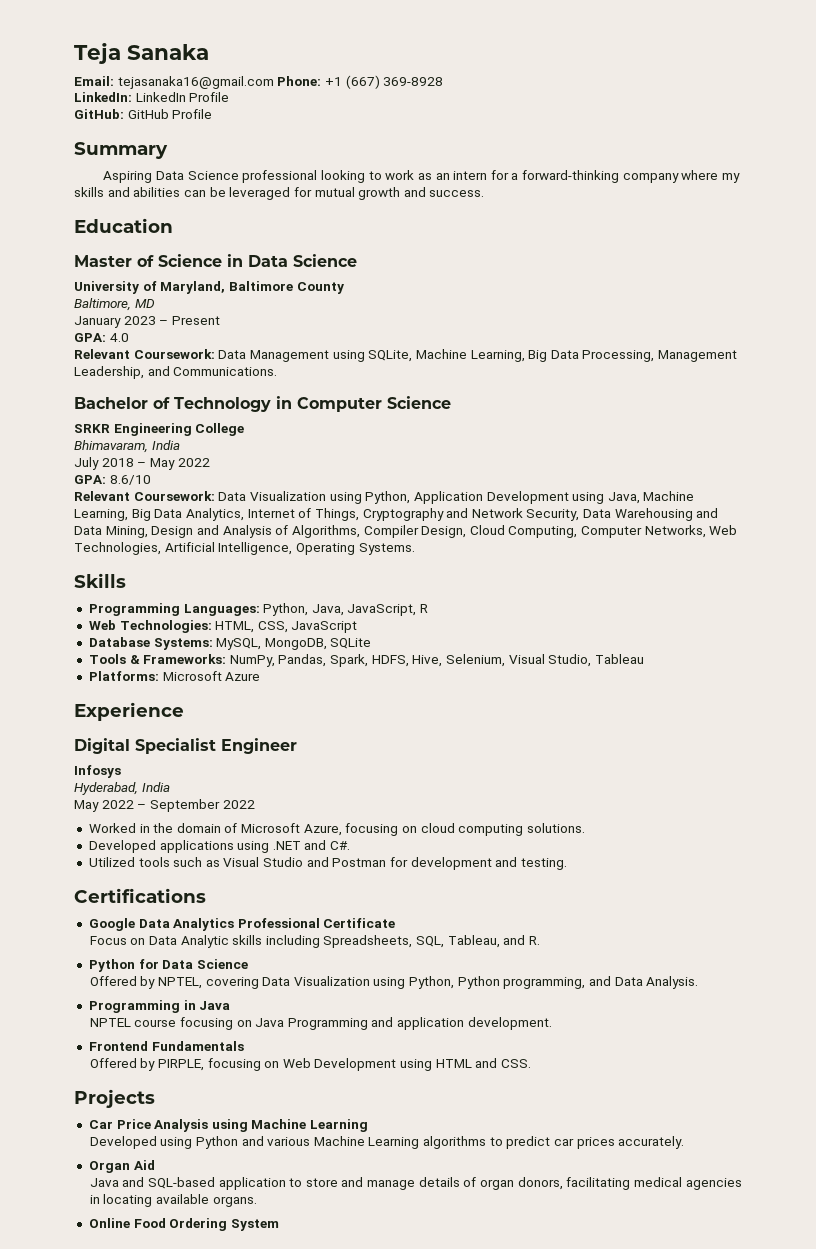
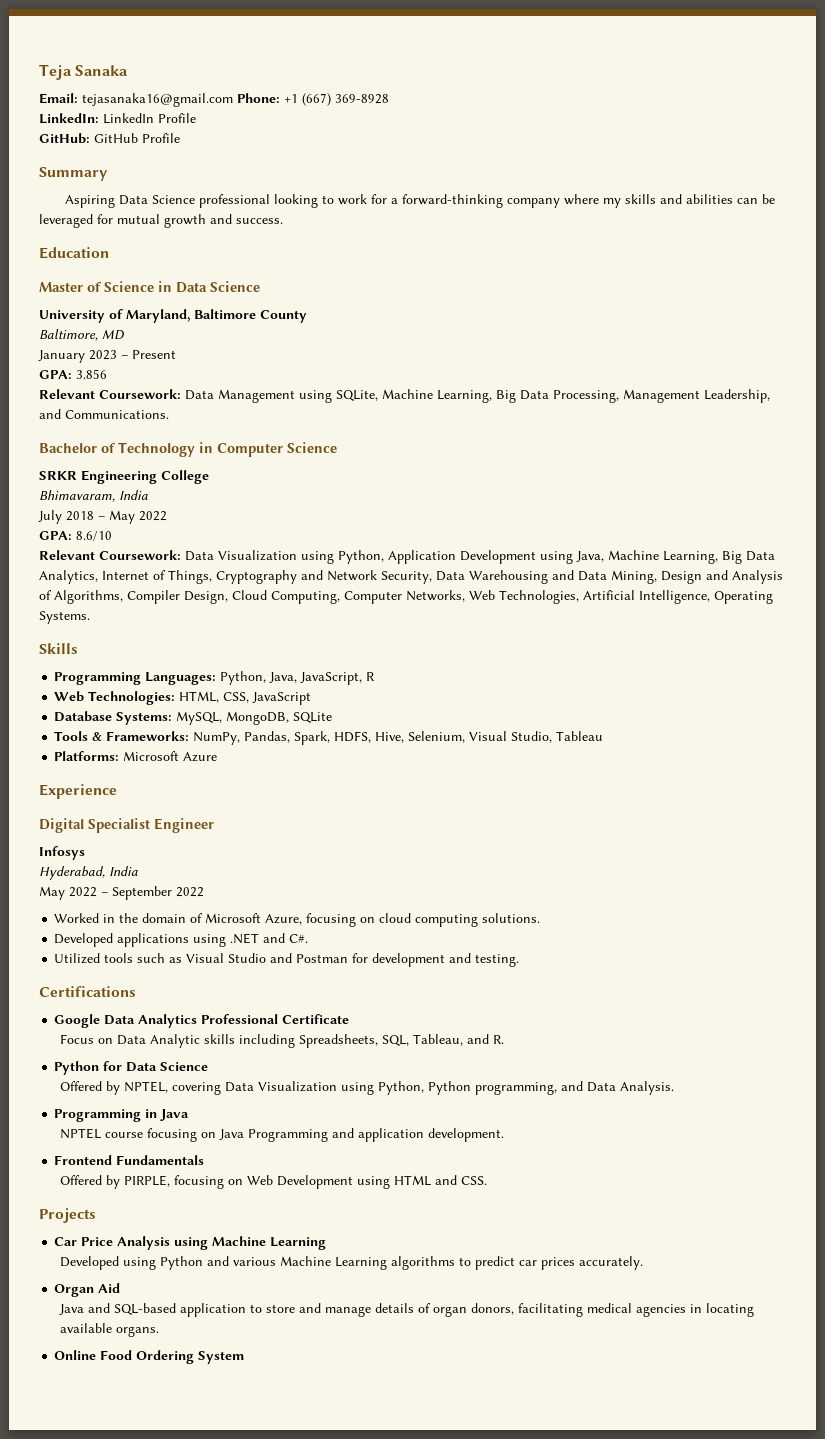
[417,171,488,180] as an intern -> (368, 199) none
[109,333,129,342] 4.0 -> [76,369,107,379] 3.856

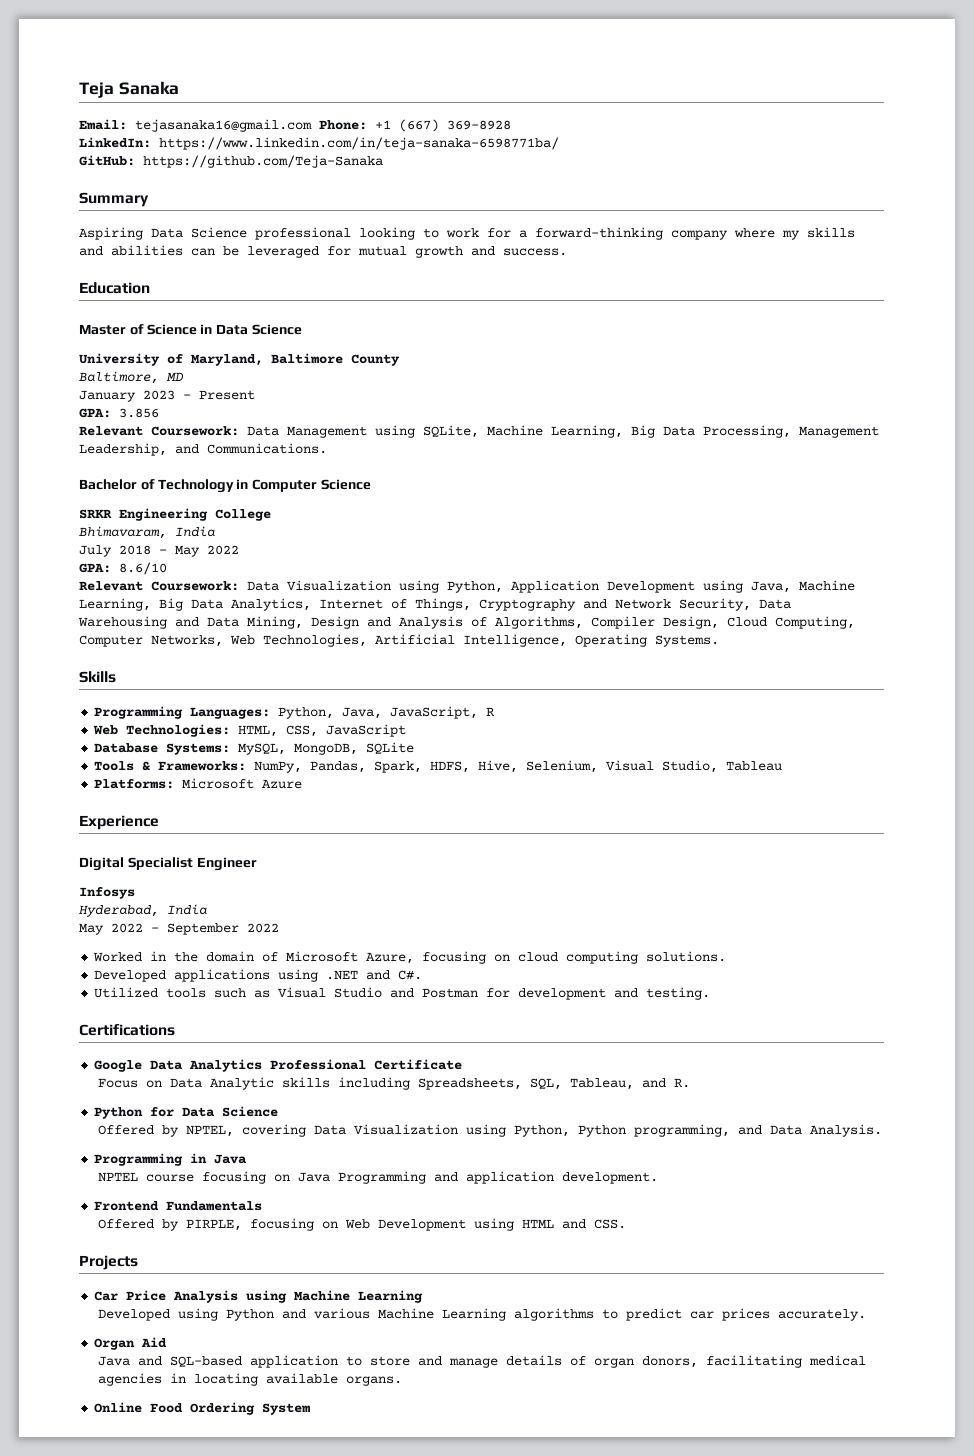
[103,113,196,124] LinkedIn Profile -> [159,137,559,150] https://www.linkedin.com/in/teja-sanaka-6598771ba/
[94,133,180,143] GitHub Profile -> [143,155,383,168] https://github.com/Teja-Sanaka

